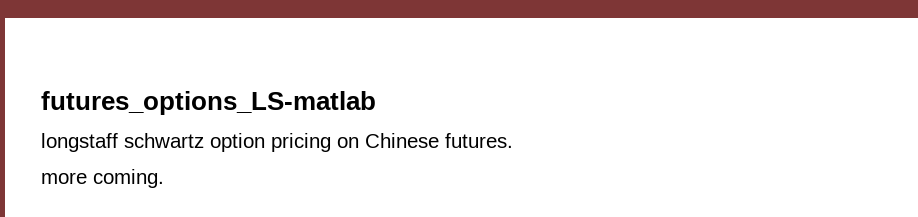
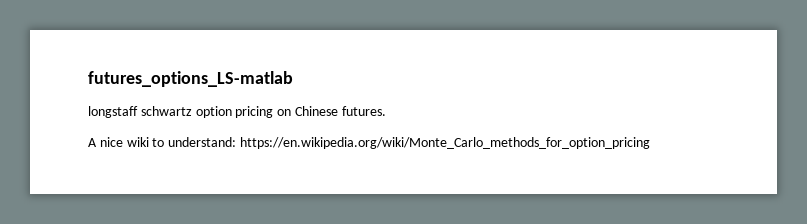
[41,169,164,188] more coming. -> [88,137,650,149] A nice wiki to understand: https://en.wikipedia.org/wiki/Monte_Carlo_methods_for_option_pricing

